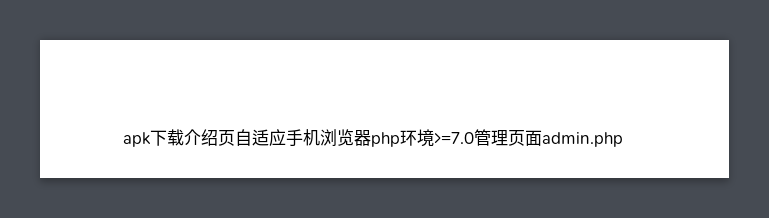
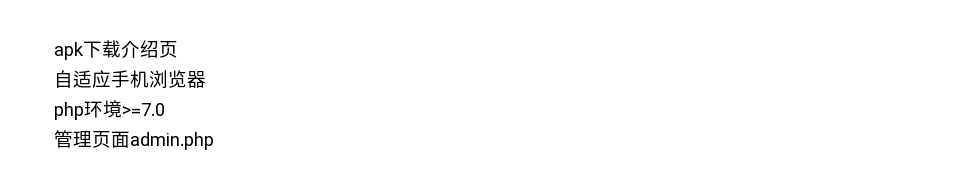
(235, 138) none -> (178, 49) //
(371, 138) none -> (206, 79) //
(474, 138) none -> (165, 109) //

